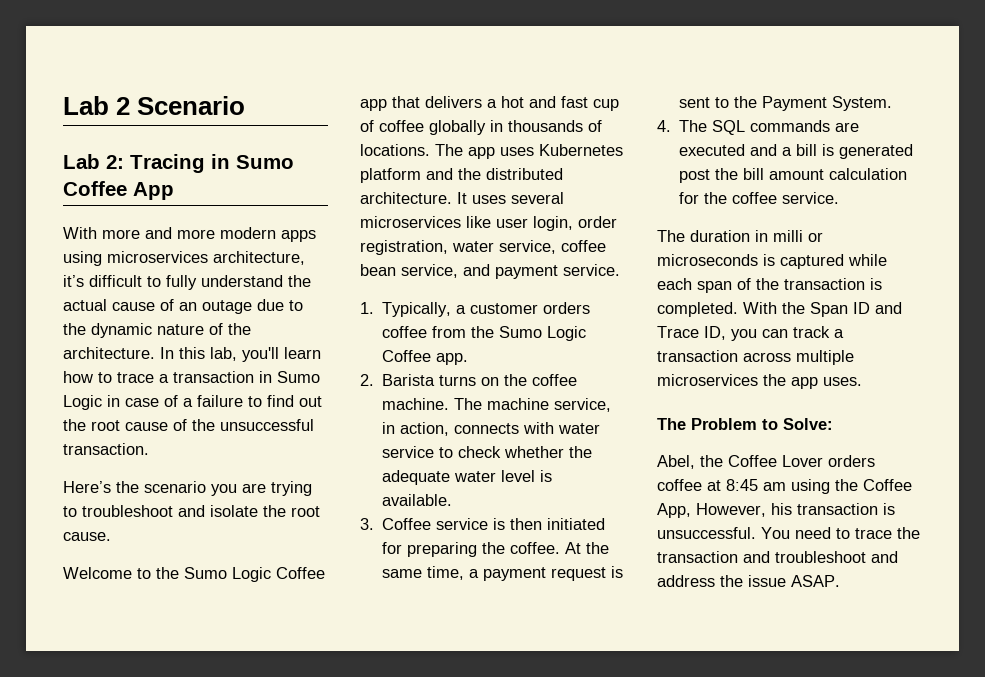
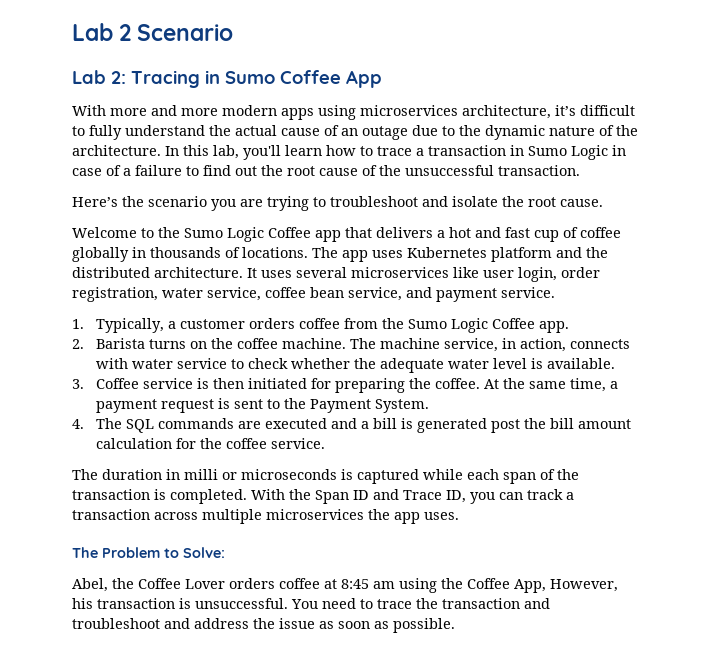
[791,575,840,587] ASAP. -> [319,618,455,633] as soon as possible.

